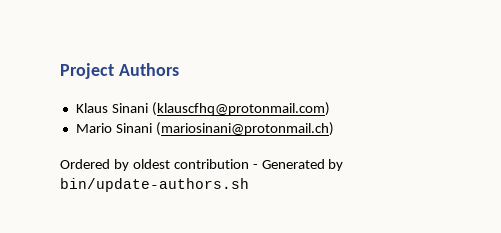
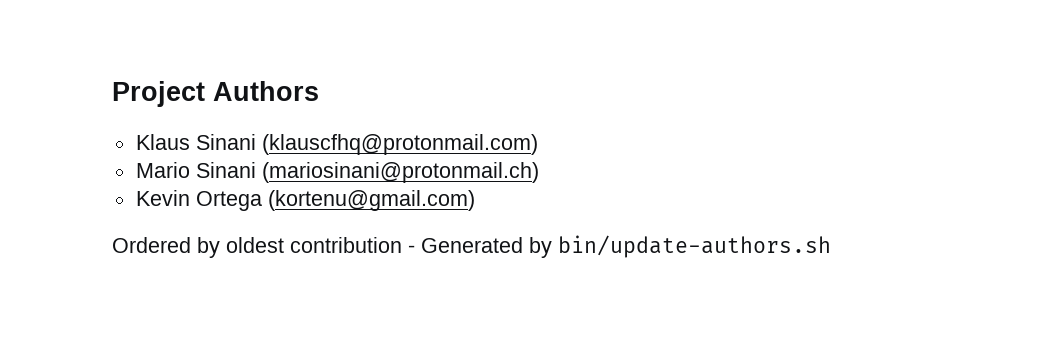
(334, 129) none -> [135,190,475,211] // Kevin Ortega (kortenu@gmail.com)

